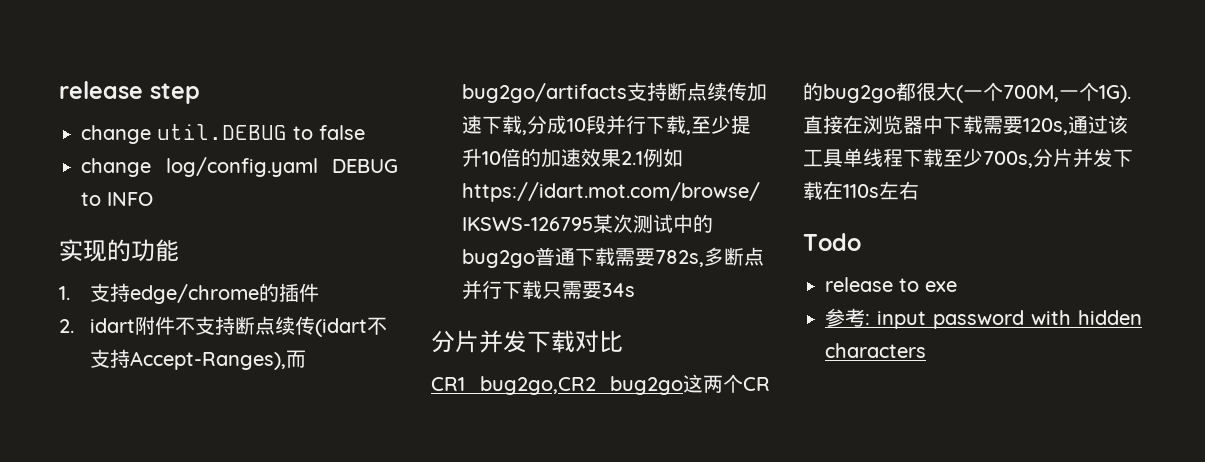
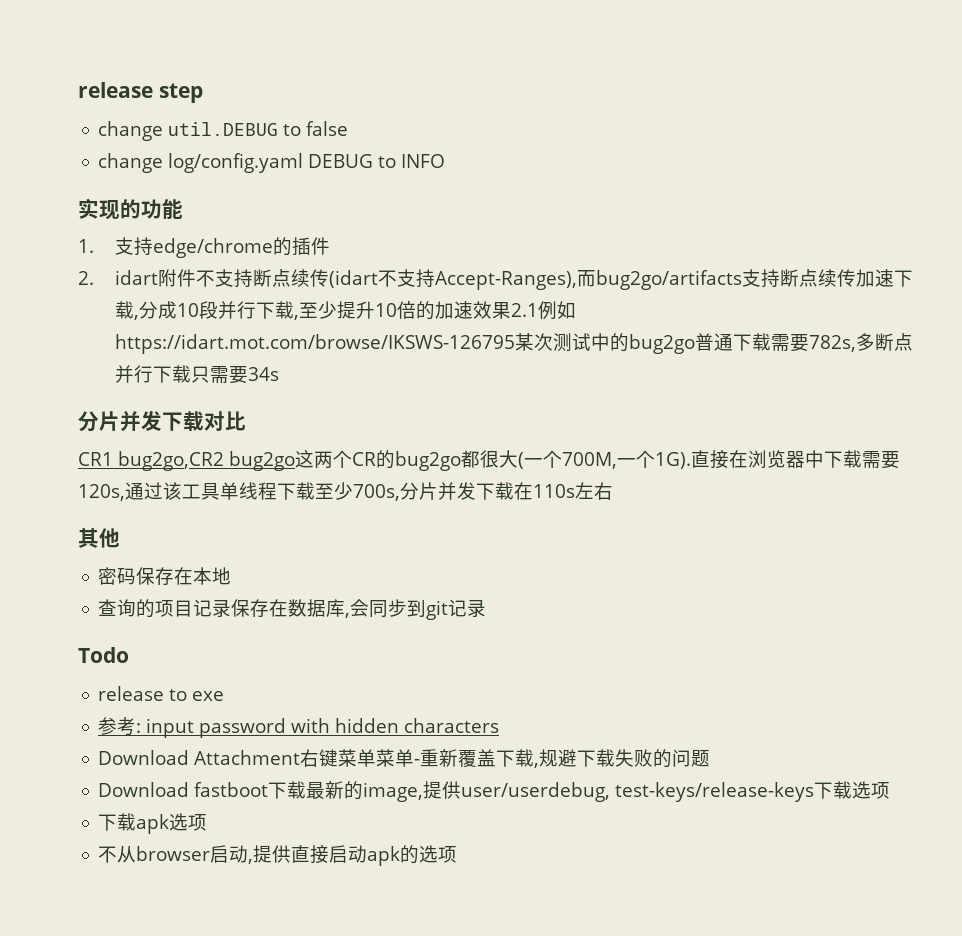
(919, 190) none -> [78,528,120,548] [98,567,232,585] [98,599,487,620] // 其他 // 密码保存在本地 // 查询的项目记录保存在数据库,会同步到git记录
(926, 350) none -> [98,749,711,768] [98,781,891,802] [98,813,208,834] [98,845,458,866] // Download Attachment右键菜单菜单-重新覆盖下载,规避下载失败的问题 // Download fastboot下载最新的image,提供user/userdebug, test-keys/release-keys下载选项 // 下载apk选项 // 不从browser启动,提供直接启动apk的选项

